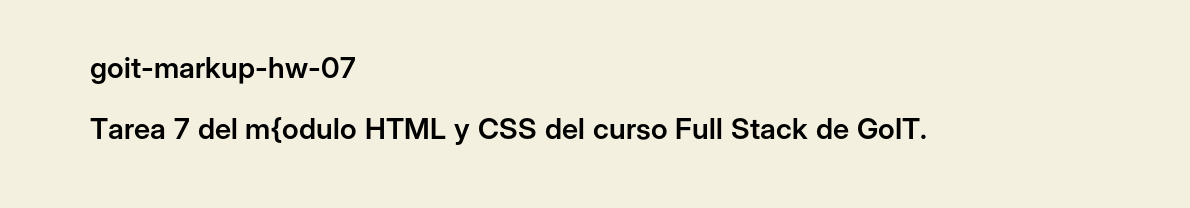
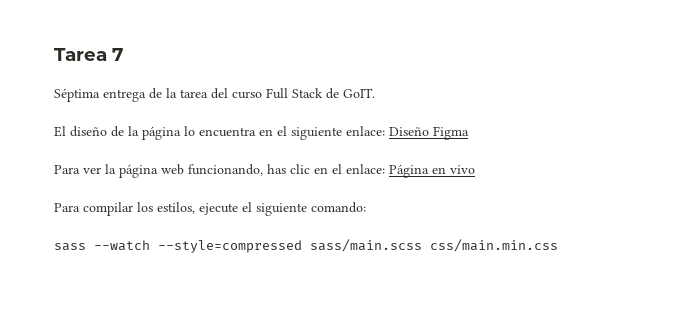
[90,57,356,84] goit-markup-hw-07 // -> (54, 54) none
[197,117,537,145] del m{odulo HTML y CSS -> [54,88,208,102] // Séptima entrega de la tarea
(927, 128) none -> [54,126,469,140] [54,164,475,178] [54,202,366,216] [54,239,558,253] // El diseño de la página lo encuentra en el siguiente enlace: Diseño Figma // Para ver la página web funcionando, has clic en el enlace: Página en vivo // Para compilar los estilos, ejecute el siguiente comando: // sass --watch --style=compressed sass/main.scss css/main.min.css

